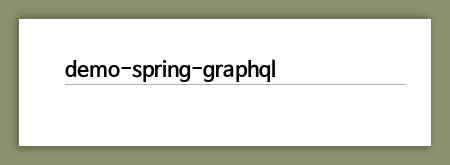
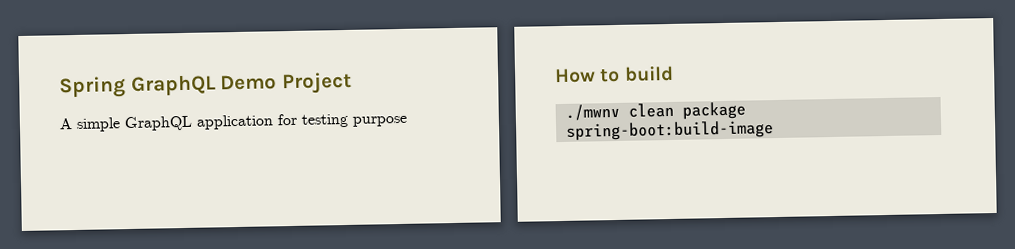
[65,59,276,82] demo-spring-graphql -> [59,71,352,99] [59,113,408,132] [554,65,674,84] [564,101,746,121] [564,120,774,141] Spring GraphQL Demo Project // A simple GraphQL application for testing purpose // How to build // ./mwnv clean package spring-boot:build-image

